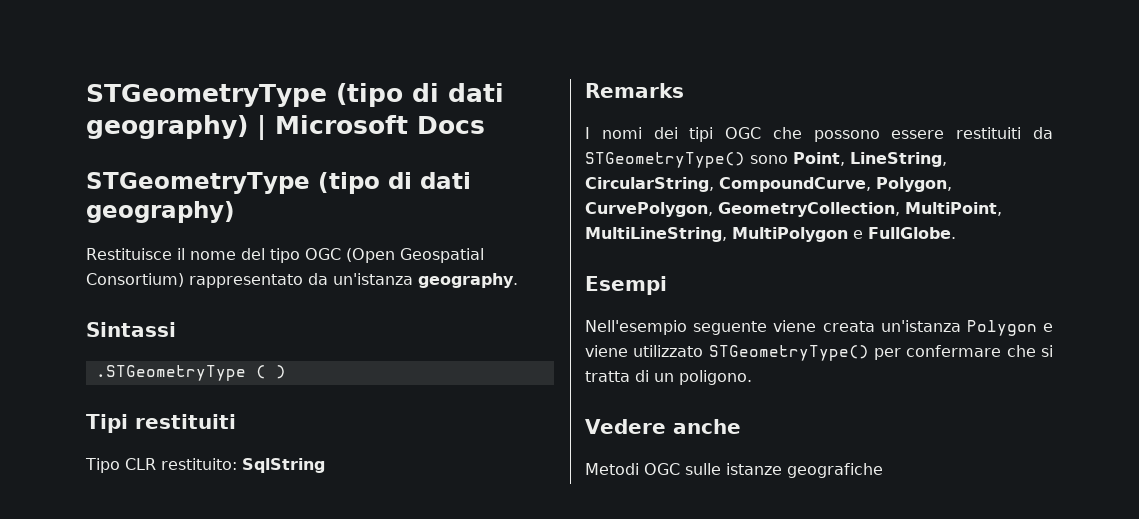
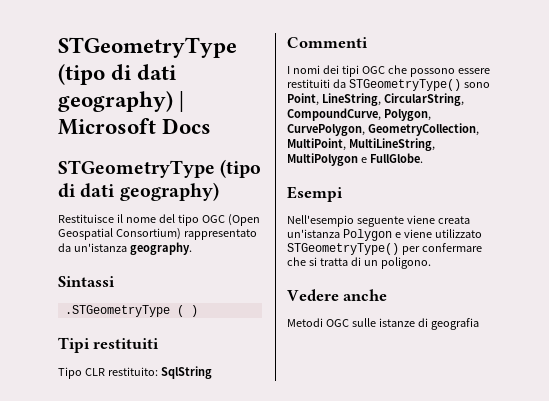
[585,83,684,98] Remarks -> [287,37,368,48] Commenti
[787,463,883,478] geografiche -> [417,318,479,330] di geografia

